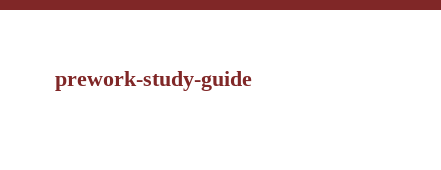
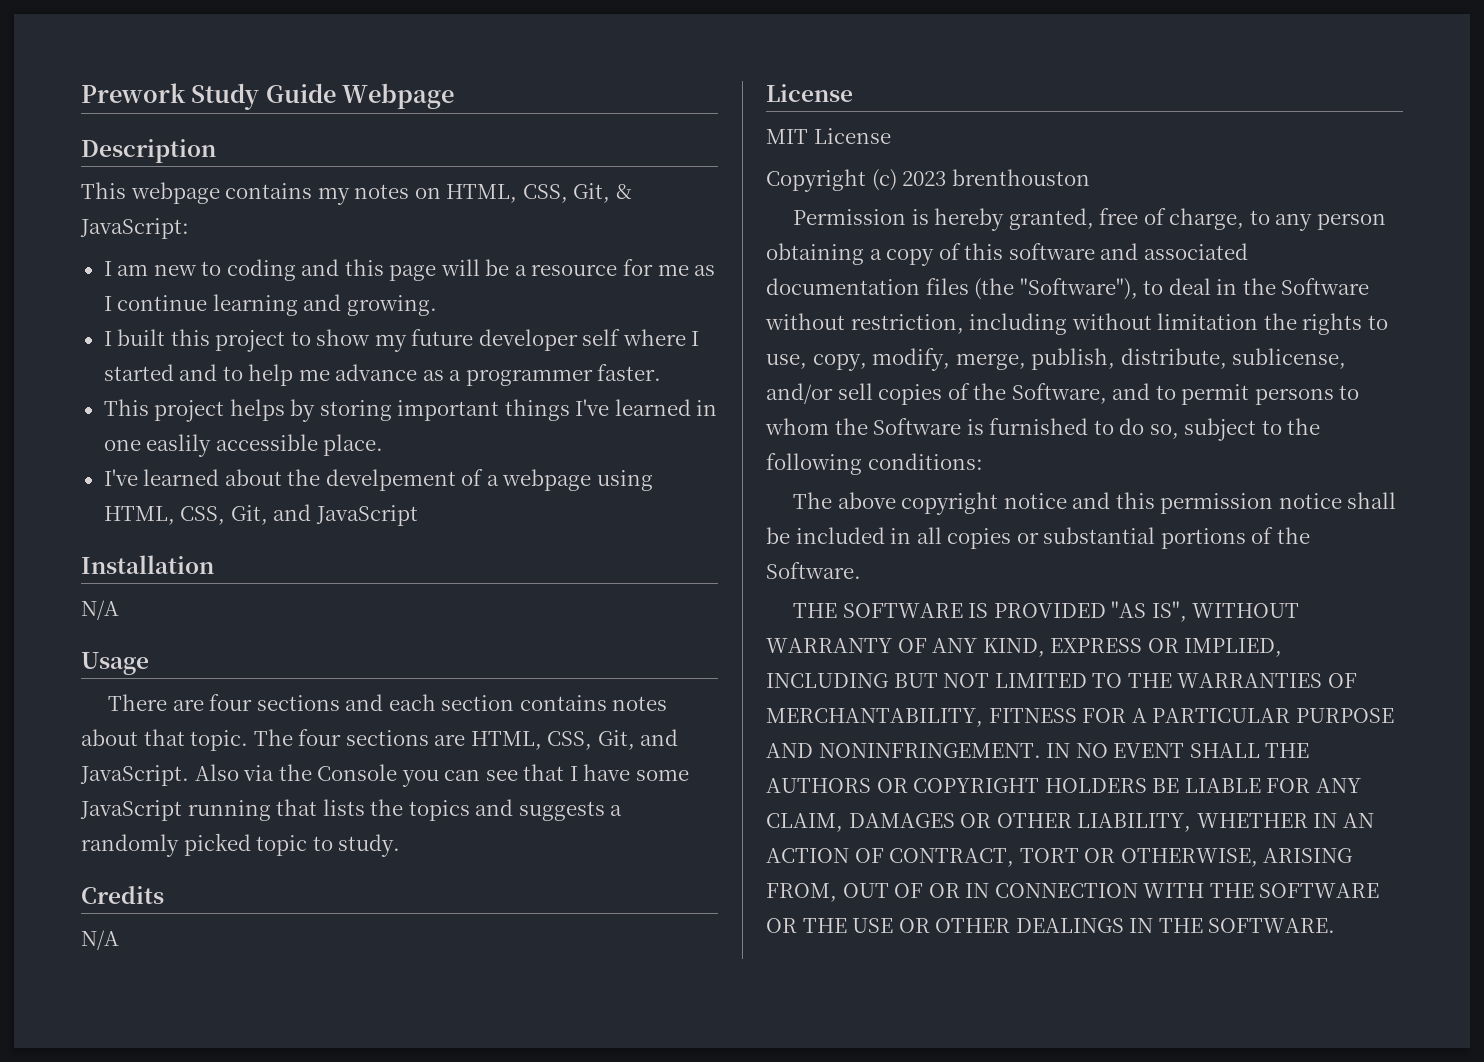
[55,71,252,91] prework-study-guide -> [81,83,455,110] [81,139,216,163] [81,182,632,205] [80,218,189,239] [103,259,716,281] [103,294,437,316] [103,329,700,352] [103,364,662,386] [103,399,718,422] [103,434,384,457] [103,469,653,491] [103,504,418,526] [81,555,214,574] [81,600,119,620] [81,652,149,675] [108,694,668,711] [81,729,679,751] [80,764,689,787] [80,799,623,821] [81,833,401,857] [81,886,164,904] [81,930,119,950] [766,84,853,102] [766,128,891,144] [766,169,1090,192] [793,208,1387,231] [766,243,1248,266] [766,278,1370,300] [765,313,1388,335] [766,348,1347,371] [766,383,1360,405] [765,418,1321,441] [766,453,983,475] [793,492,1397,515] [766,527,1310,549] [766,562,861,579] [793,601,1300,622] [766,638,1283,657] [766,673,1357,688] [766,708,1394,727] [766,743,1310,758] [766,778,1361,793] [766,813,1374,832] [766,848,1353,867] [766,883,1380,902] [766,918,1336,933] Prework Study Guide Webpage // Description // This webpage contains my notes on HTML, CSS, Git, & JavaScript: // I am new to coding and this page will be a resource for me as I continue learning and growing. // I built this project to show my future developer self where I started and to help me advance as a programmer faster. // This project helps by storing important things I've learned in one easlily accessible place. // I've learned about the develpement of a webpage using HTML, CSS, Git, and JavaScript // Installation // N/A // Usage // There are four sections and each section contains notes about that topic. The four sections are HTML, CSS, Git, and JavaScript. Also via the Console you can see that I have some JavaScript running that lists the topics and suggests a randomly picked topic to study. // Credits // N/A // License // MIT License // Copyright (c) 2023 brenthouston // Permission is hereby granted, free of charge, to any person obtaining a copy of this software and associated documentation files (the "Software"), to deal in the Software without restriction, including without limitation the rights to use, copy, modify, merge, publish, distribute, sublicense, and/or sell copies of the Software, and to permit persons to whom the Software is furnished to do so, subject to the following conditions: // The above copyright notice and this permission notice shall be included in all copies or substantial portions of the Software. // THE SOFTWARE IS PROVIDED "AS IS", WITHOUT WARRANTY OF ANY KIND, EXPRESS OR IMPLIED, INCLUDING BUT NOT LIMITED TO THE WARRANTIES OF MERCHANTABILITY, FITNESS FOR A PARTICULAR PURPOSE AND NONINFRINGEMENT. IN NO EVENT SHALL THE AUTHORS OR COPYRIGHT HOLDERS BE LIABLE FOR ANY CLAIM, DAMAGES OR OTHER LIABILITY, WHETHER IN AN ACTION OF CONTRACT, TORT OR OTHERWISE, ARISING FROM, OUT OF OR IN CONNECTION WITH THE SOFTWARE OR THE USE OR OTHER DEALINGS IN THE SOFTWARE.

